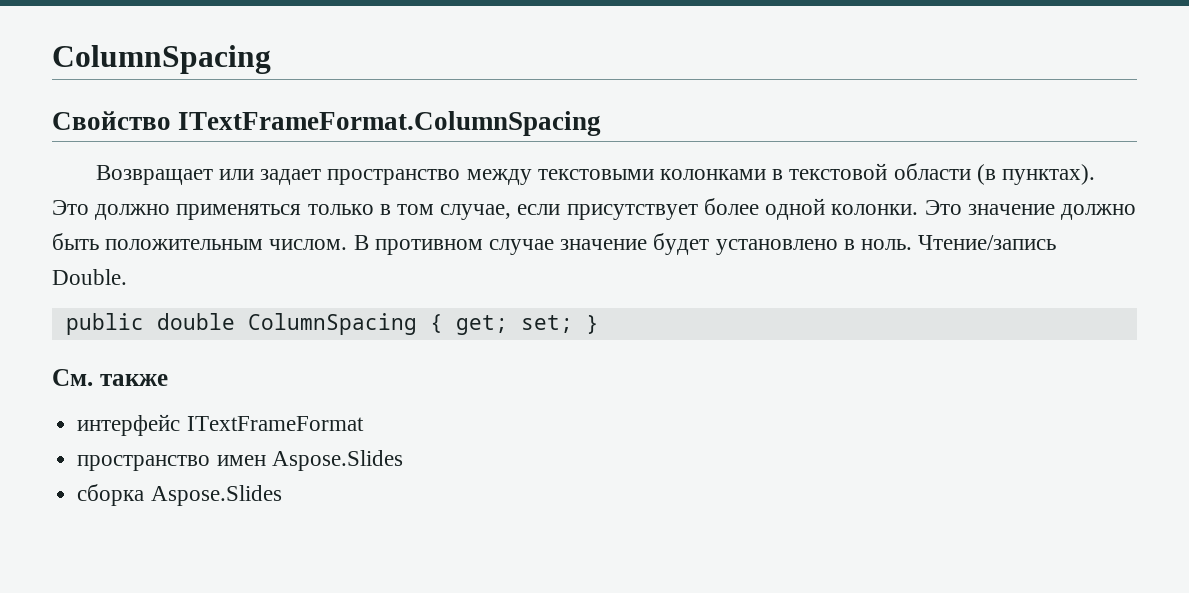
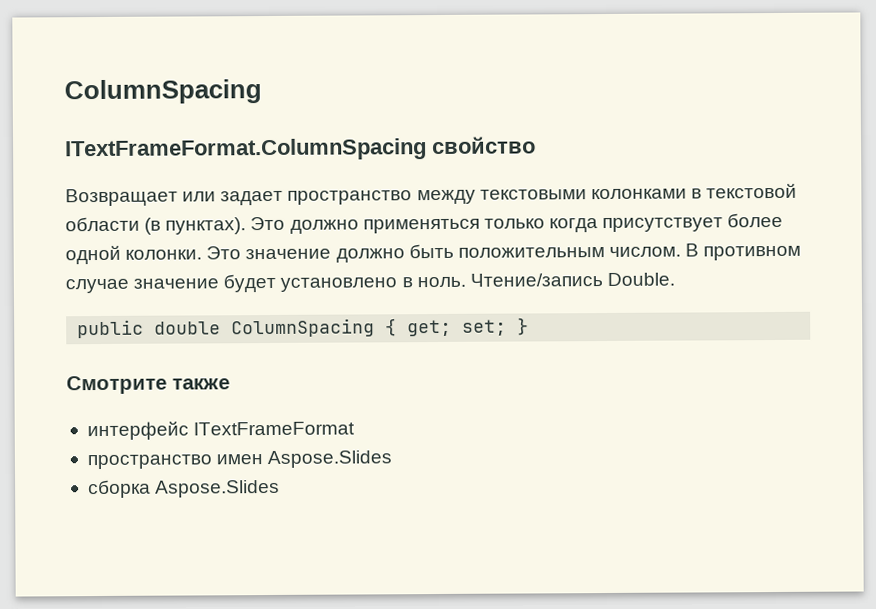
[52,111,171,130] Свойство -> (262, 92) none
(602, 123) none -> [432,136,536,155] свойство
[379,204,561,220] в том случае, если -> [548,218,598,233] когда
[52,369,93,386] См. -> [66,375,167,395] Смотрите

